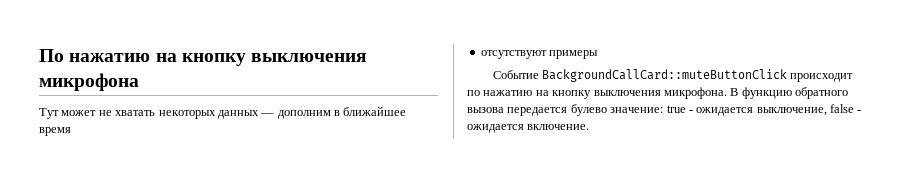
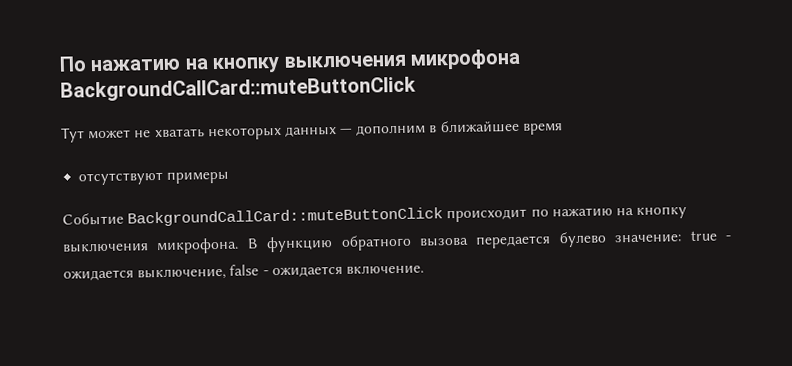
(139, 82) none -> [60,76,416,102] BackgroundCallCard::muteButtonClick

